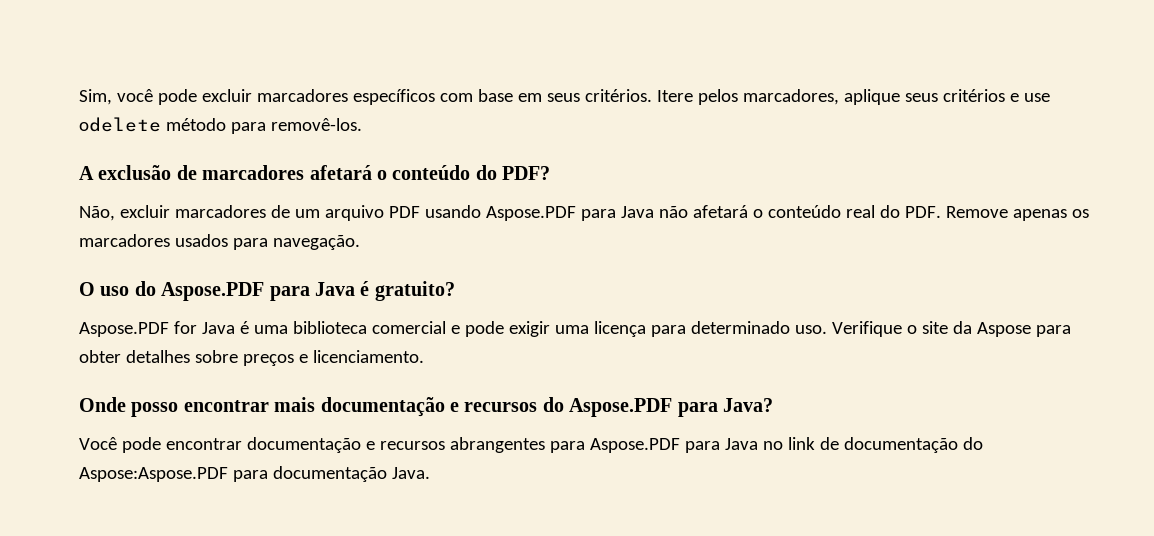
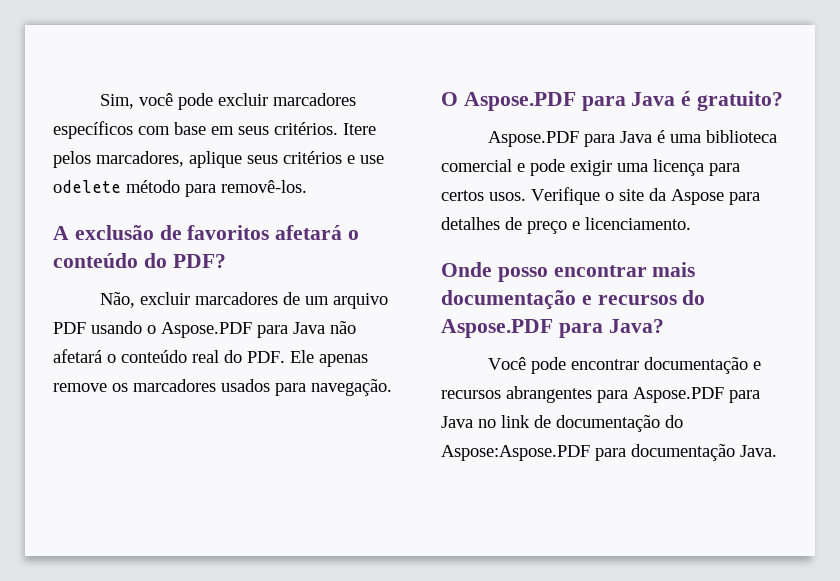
[202,165,305,180] marcadores -> [187,225,270,240] favoritos
(481, 211) none -> [147,325,156,334] o
[945,206,1067,221] Remove apenas -> [290,350,368,367] [53,383,107,392] Ele apenas remove
[100,281,156,296] uso do -> (458, 99) none
[173,321,197,334] for -> [584,134,616,147] para
[690,321,827,334] determinado uso. -> [441,190,526,201] certos usos.
[79,350,294,366] obter detalhes sobre preços -> [441,217,567,234] detalhes de preço

